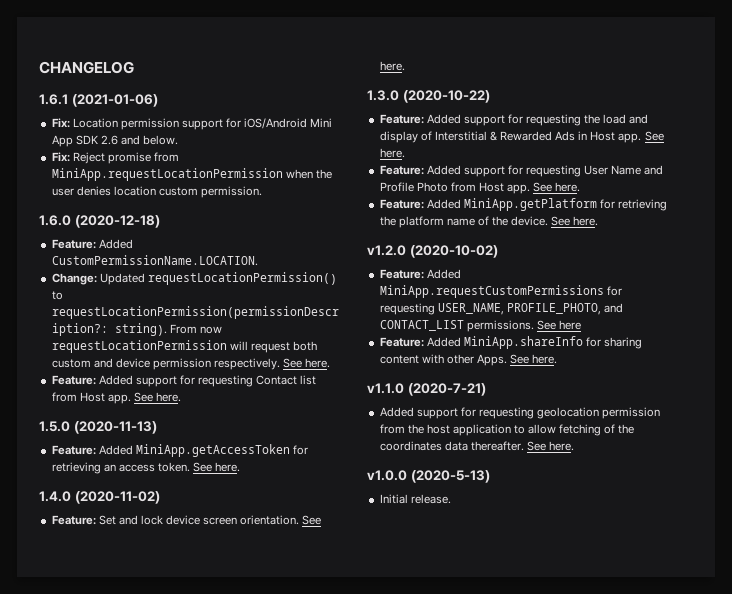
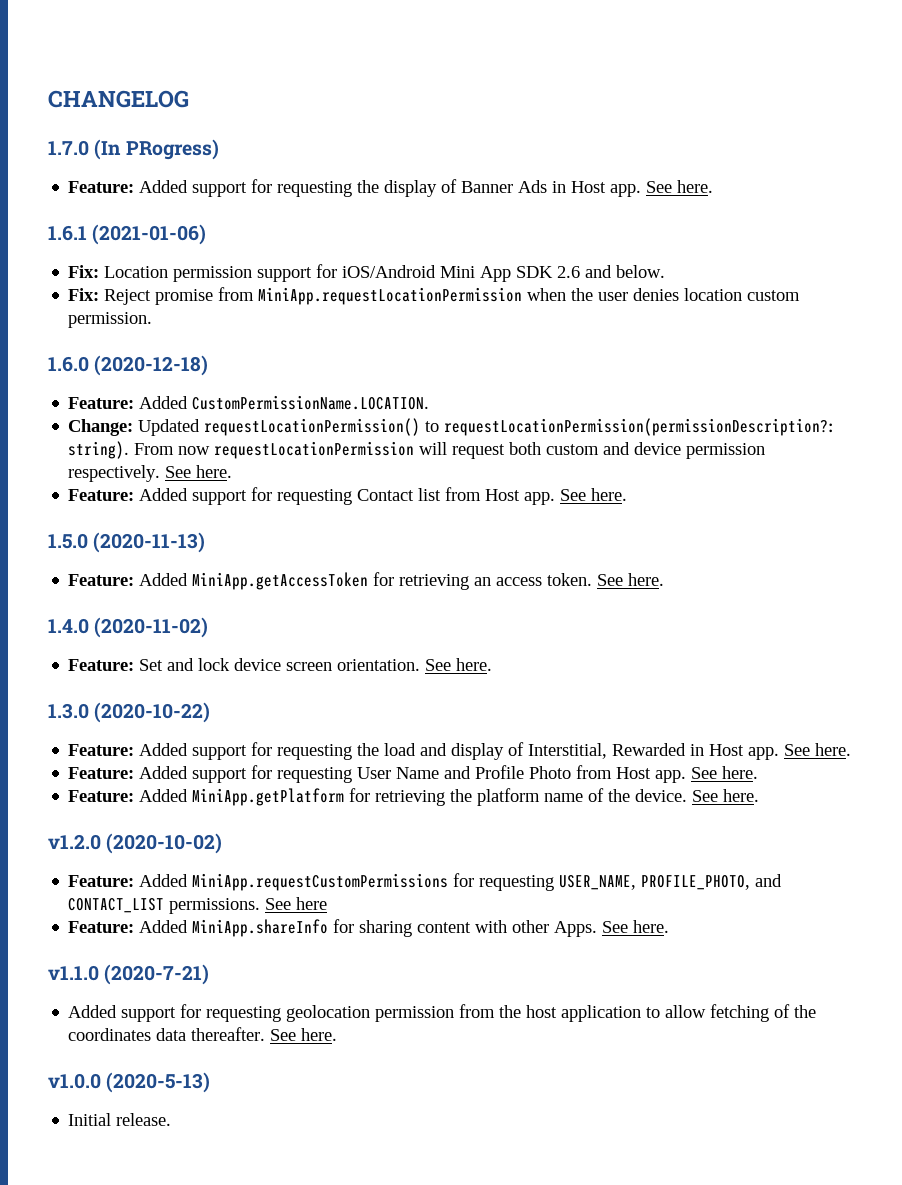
(134, 67) none -> [48,139,219,160] [68,179,714,197] // 1.7.0 (In PRogress) // Feature: Added support for requesting the display of Banner Ads in Host app. See here.
[434,131,576,141] Interstitial & Rewarded Ads -> [528,743,687,759] Interstitial, Rewarded

